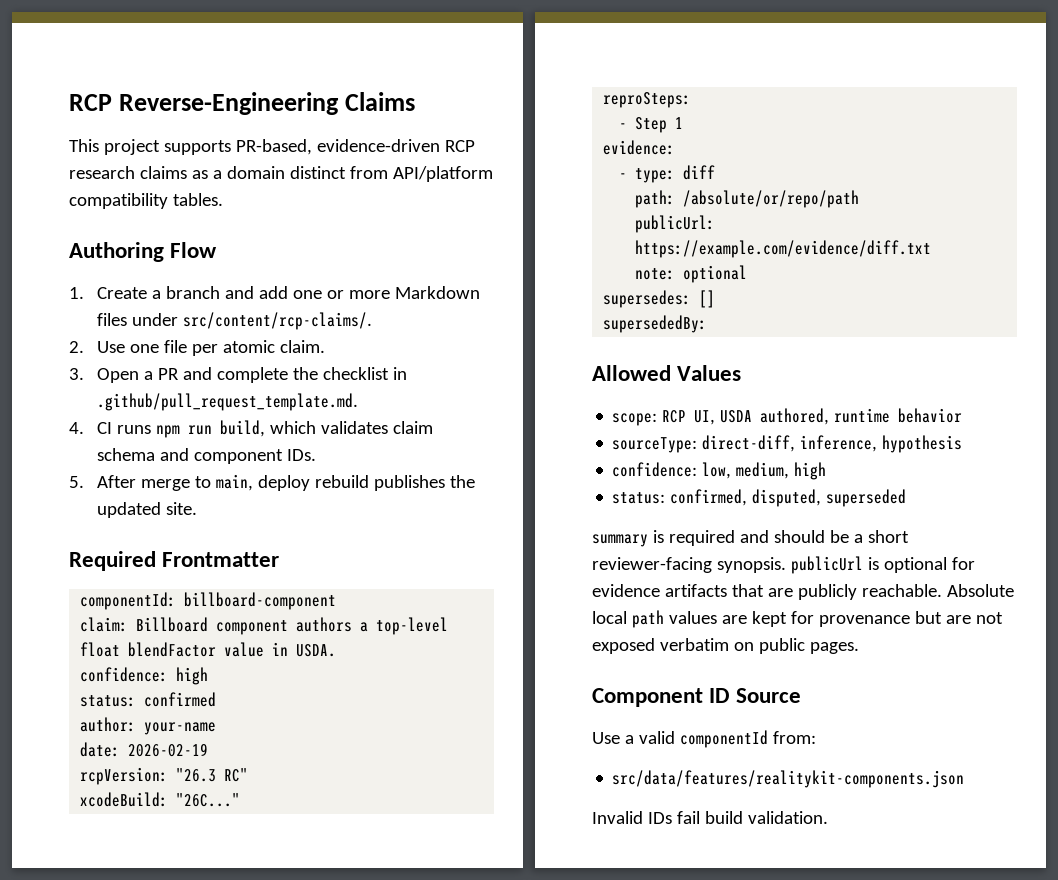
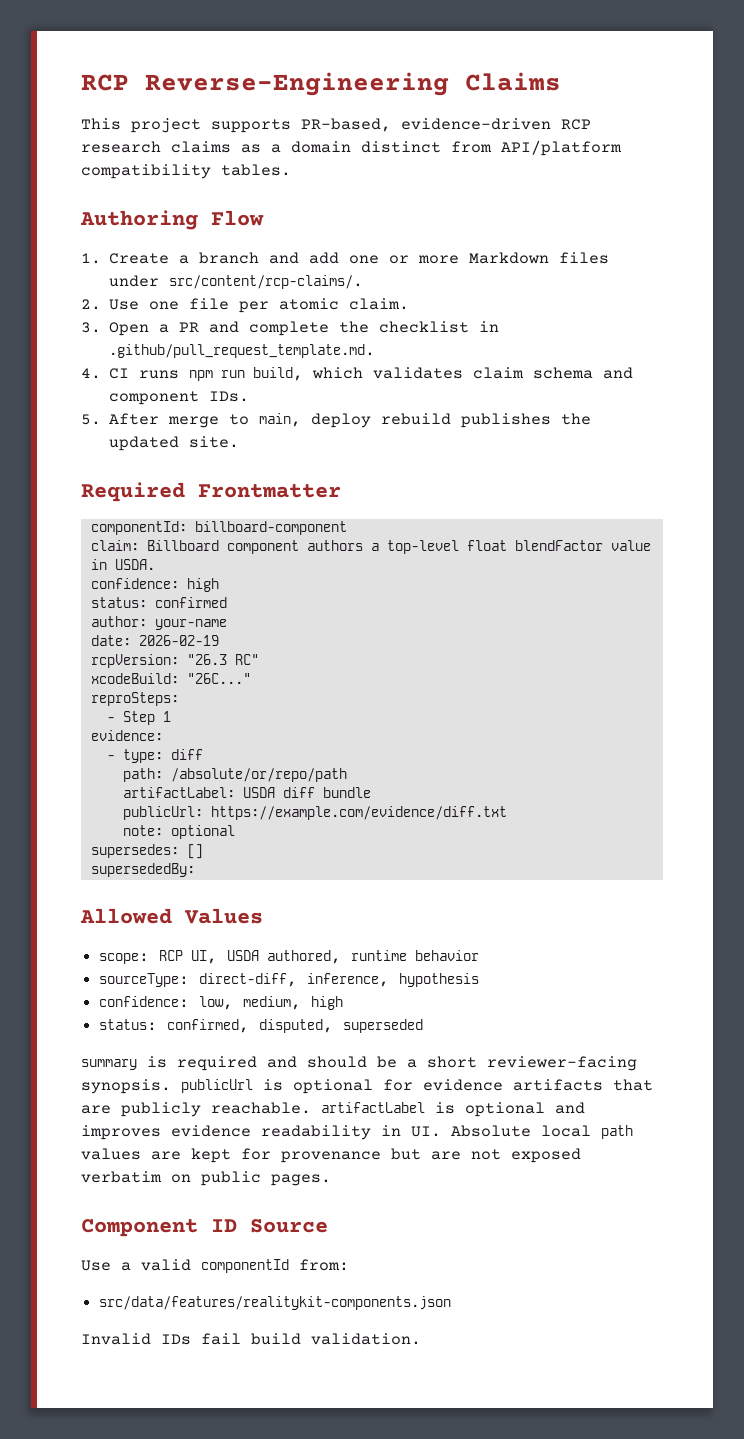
(860, 199) none -> [122,787,371,798] // artifactLabel: USDA diff bundle
(942, 590) none -> [321,1102,585,1117] [81,1125,441,1140] artifactLabel is optional and improves evidence readability in UI.

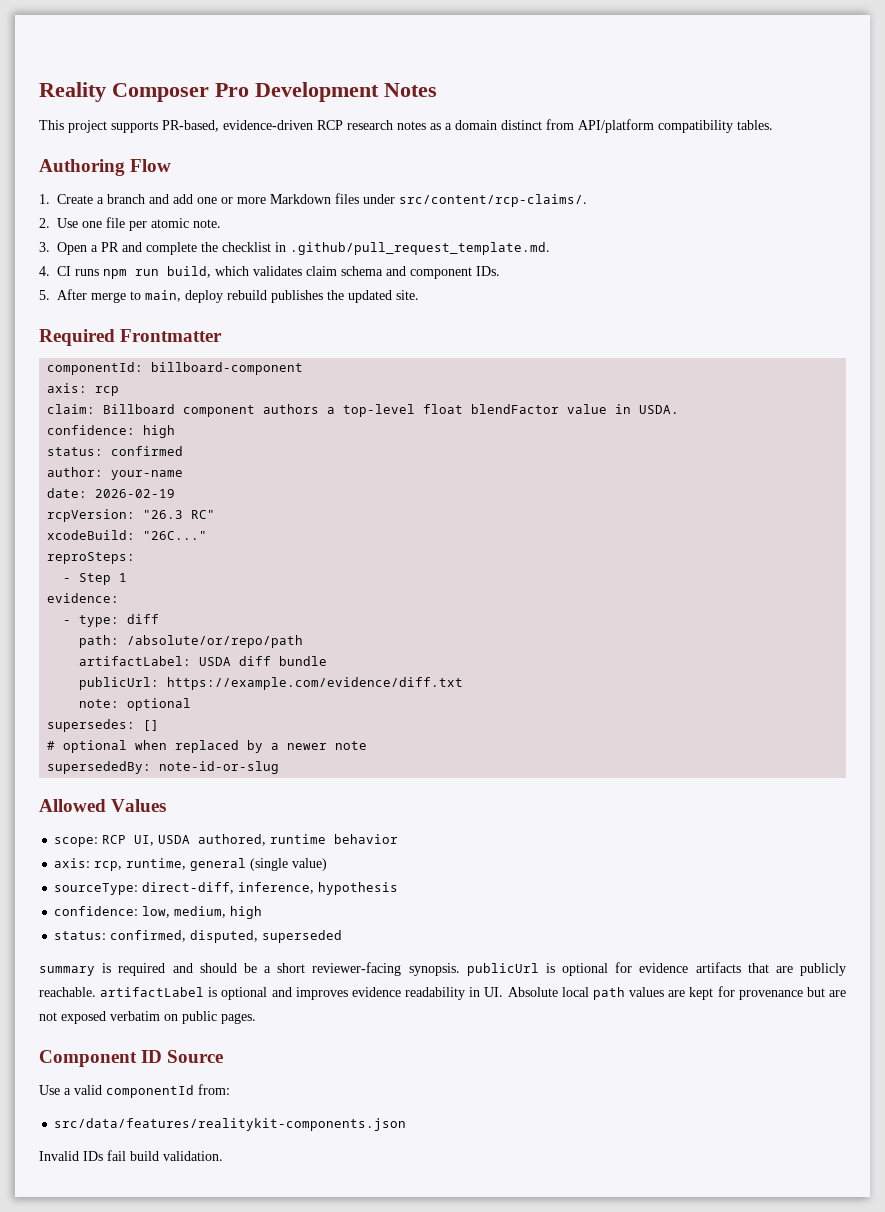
[81,72,561,96] RCP Reverse-Engineering Claims -> [39,82,437,102] Reality Composer Pro Development Notes
[171,141,231,153] claims -> [397,121,426,130] notes
[349,298,410,310] claim. -> [193,219,222,228] note.
(347, 528) none -> [47,383,120,396] // axis: rcp
(203, 851) none -> [47,740,368,753] // # optional when replaced by a newer note
(195, 870) none -> [159,761,280,774] note-id-or-slug
(480, 955) none -> [54,858,328,871] // axis: rcp, runtime, general (single value)

